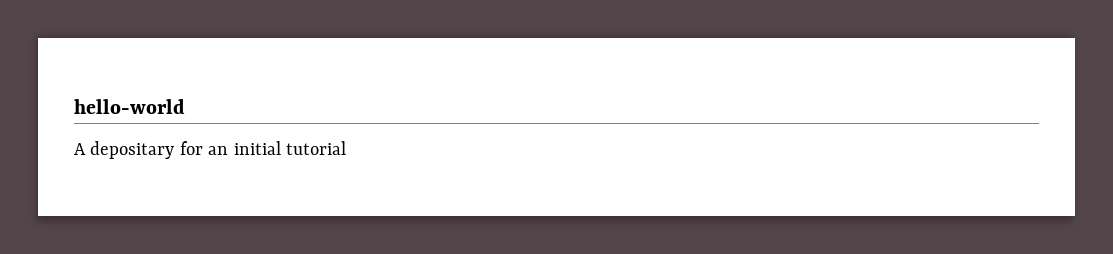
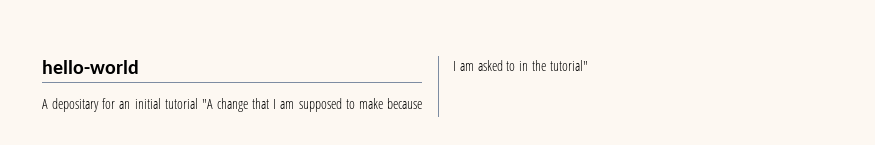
(346, 148) none -> [201,98,423,112] [453,60,588,71] "A change that I am supposed to make because I am asked to in the tutorial"

